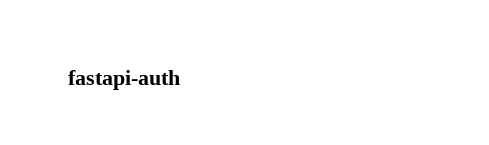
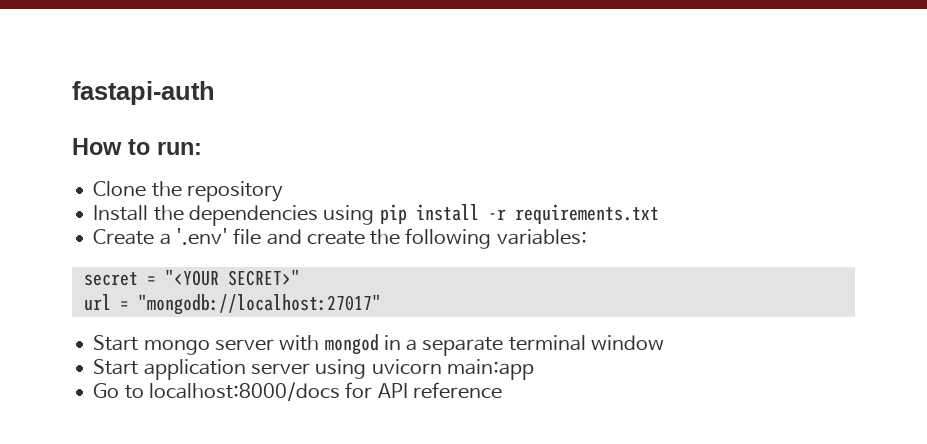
(180, 80) none -> [72,138,202,155] [93,181,283,202] [93,204,659,226] [93,228,587,249] [83,269,300,286] [83,294,381,315] [93,334,664,356] [93,359,534,380] [93,382,502,401] // How to run: // Clone the repository // Install the dependencies using pip install -r requirements.txt // Create a '.env' file and create the following variables: // secret = "<YOUR SECRET>" // url = "mongodb://localhost:27017" // Start mongo server with mongod in a separate terminal window // Start application server using uvicorn main:app // Go to localhost:8000/docs for API reference

